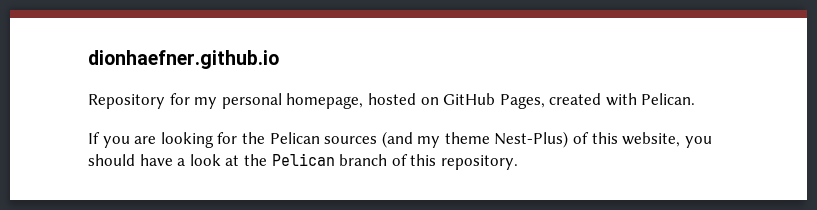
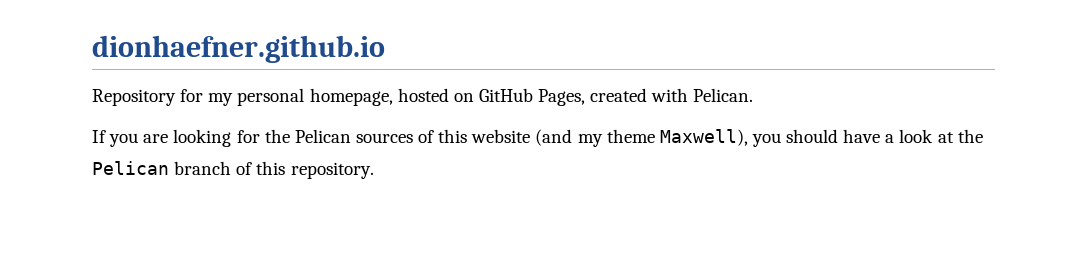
[381,131,681,148] (and my theme Nest-Plus) of this website, -> [418,129,748,147] of this website (and my theme Maxwell),

